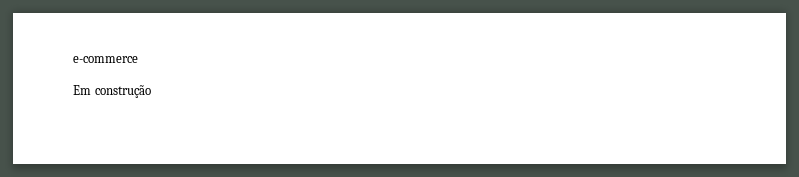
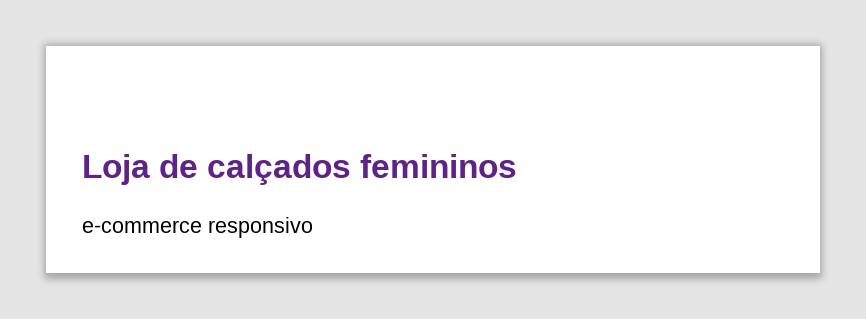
(73, 59) none -> [82,154,518,185] Loja de calçados femininos //
[73,85,151,98] // Em construção -> [208,217,313,238] responsivo

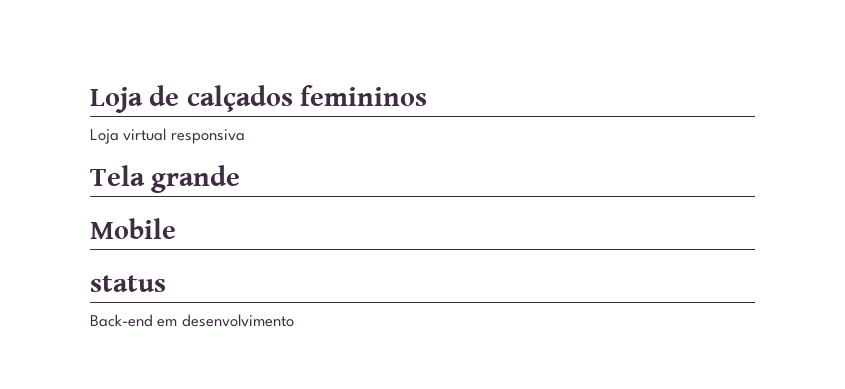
[82,217,313,238] e-commerce responsivo -> [90,128,245,144] [90,165,241,193] [90,218,176,239] [90,275,166,292] [90,314,294,327] Loja virtual responsiva // Tela grande // Mobile // status // Back-end em desenvolvimento

